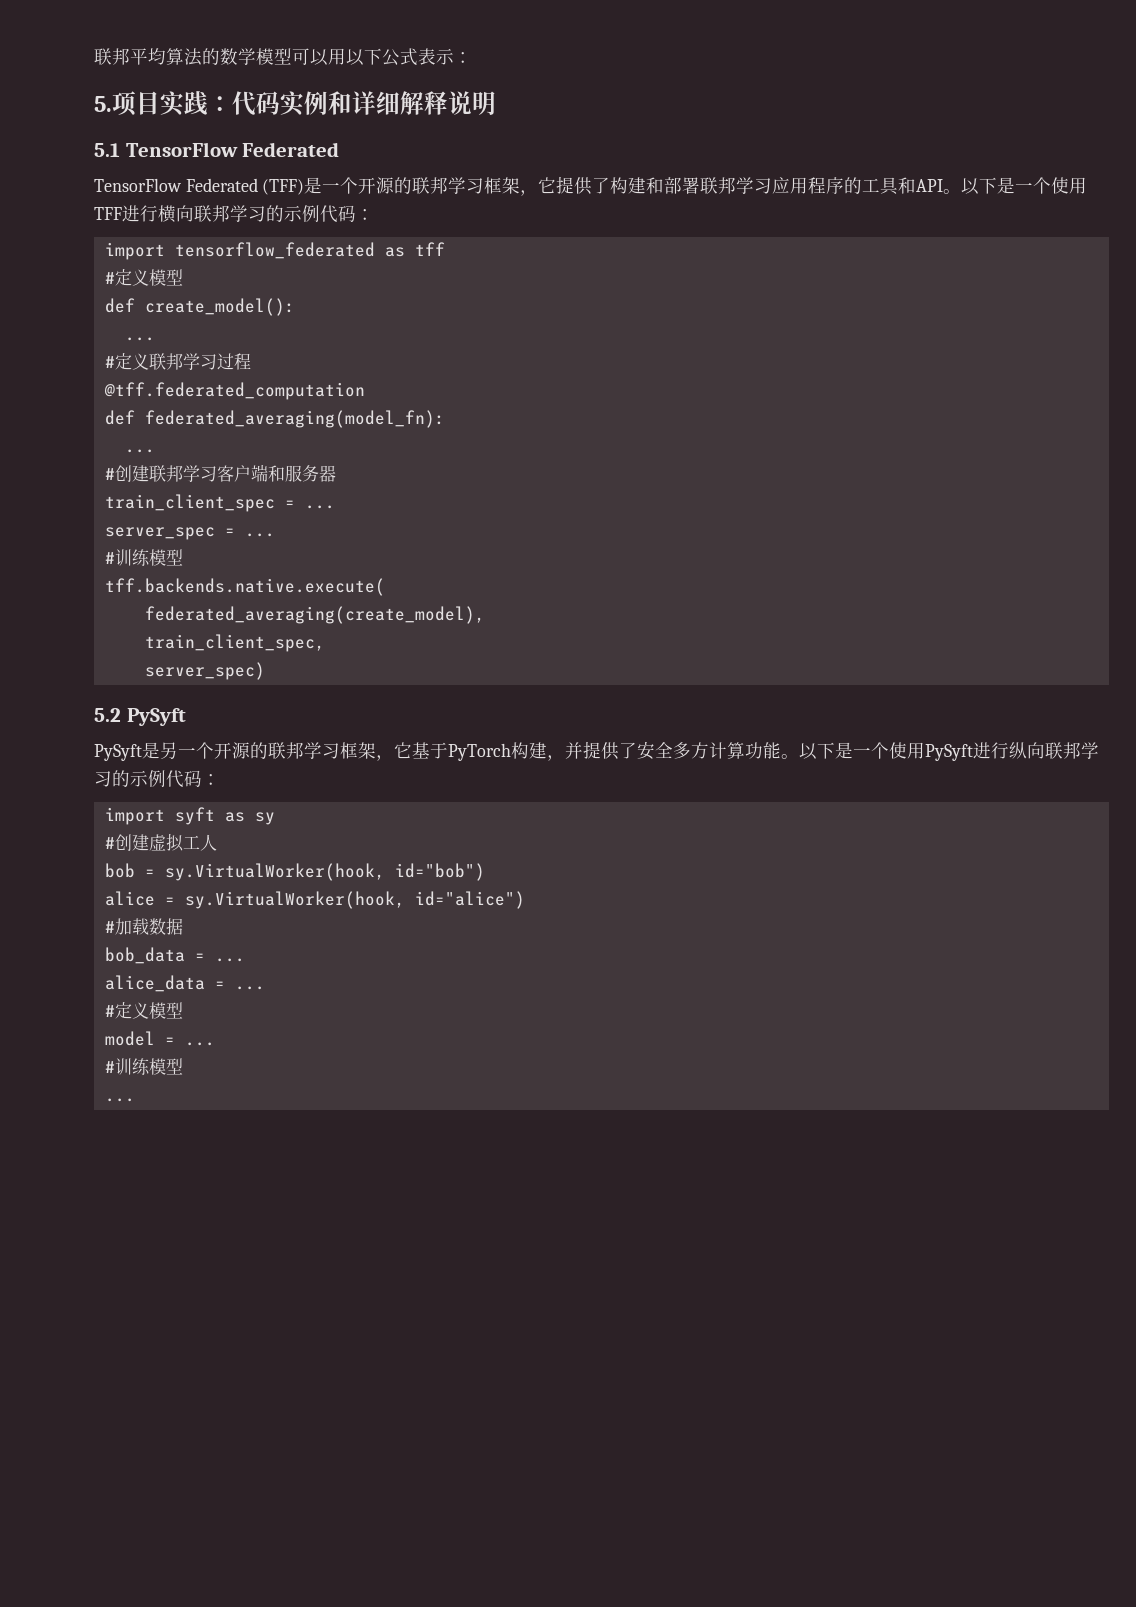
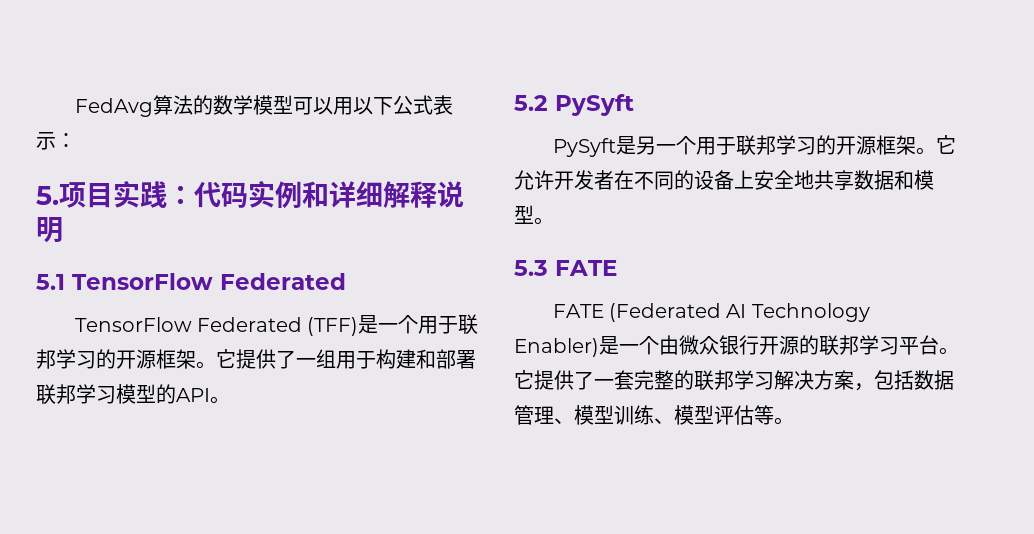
[94,48,166,65] 联邦平均 -> [74,98,153,117] FedAvg
[358,176,611,196] 开源的联邦学习框架，它提供了 -> [418,314,479,335] [36,349,376,369] 用于联邦学习的开源框架。它提供了一组用于
[772,177,1088,195] [94,205,374,223] [104,242,445,260] [104,269,183,286] [104,298,295,316] [124,337,155,341] [104,353,251,370] [103,382,365,400] [104,410,445,428] [124,449,155,453] [104,464,336,482] [104,494,335,512] [104,527,275,540] [104,549,183,566] [104,578,385,596] [144,606,485,624] [144,634,325,652] [144,662,265,680] 应用程序的工具和API。以下是一个使用TFF进行横向联邦学习的示例代码： // import tensorflow_federated as tff // #定义模型 // def create_model(): // ... // #定义联邦学习过程 // @tff.federated_computation // def federated_averaging(model_fn): // ... // #创建联邦学习客户端和服务器 // train_client_spec = ... // server_spec = ... // #训练模型 // tff.backends.native.execute( // federated_averaging(create_model), // train_client_spec, // server_spec) -> [116,384,230,404] 模型的API。
[214,741,1099,761] [94,770,220,788] [104,807,275,825] [104,833,217,852] [104,863,485,881] [104,891,525,909] [104,918,183,935] [104,947,245,964] [104,975,265,992] [104,1002,183,1019] [104,1031,215,1046] [104,1058,183,1075] [104,1098,135,1102] 开源的联邦学习框架，它基于PyTorch构建，并提供了安全多方计算功能。以下是一个使用PySyft进行纵向联邦学习的示例代码： // import syft as sy // #创建虚拟工人 // bob = sy.VirtualWorker(hook, id="bob") // alice = sy.VirtualWorker(hook, id="alice") // #加载数据 // bob_data = ... // alice_data = ... // #定义模型 // model = ... // #训练模型 // ... -> [695,135,956,156] [514,170,934,191] [514,205,554,225] [514,260,617,276] [552,303,870,322] [514,335,959,357] [514,370,954,391] [514,405,794,425] 用于联邦学习的开源框架。它允许开发者在不同的设备上安全地共享数据和模型。 // 5.3 FATE // FATE (Federated AI Technology Enabler)是一个由微众银行开源的联邦学习平台。它提供了一套完整的联邦学习解决方案，包括数据管理、模型训练、模型评估等。

